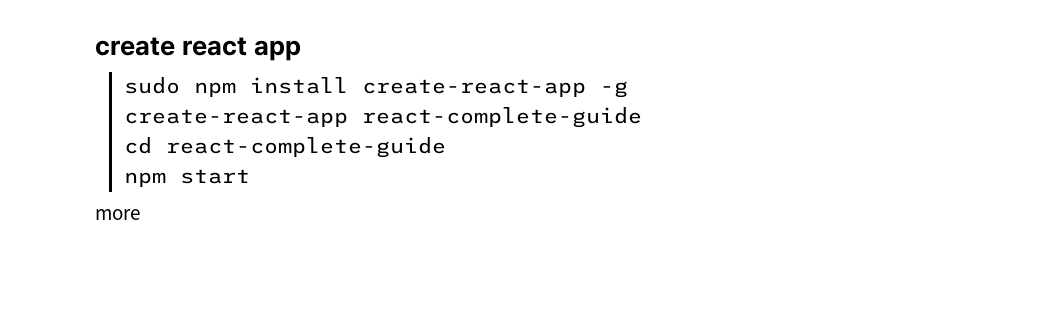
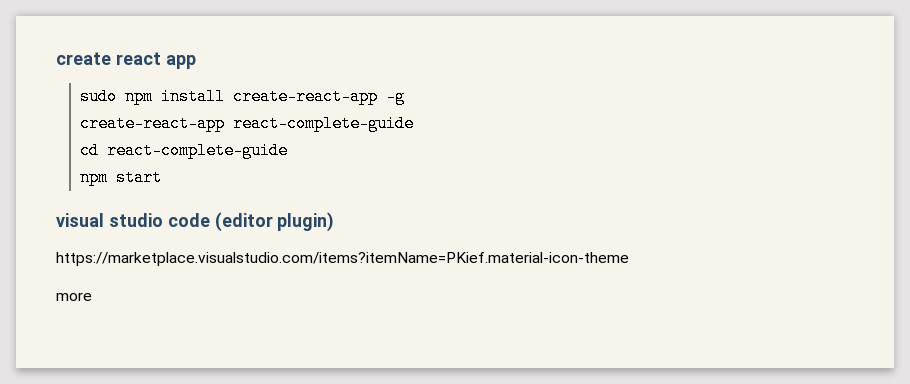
(250, 176) none -> [56,212,335,232] [56,252,629,266] // visual studio code (editor plugin) // https://marketplace.visualstudio.com/items?itemName=PKief.material-icon-theme

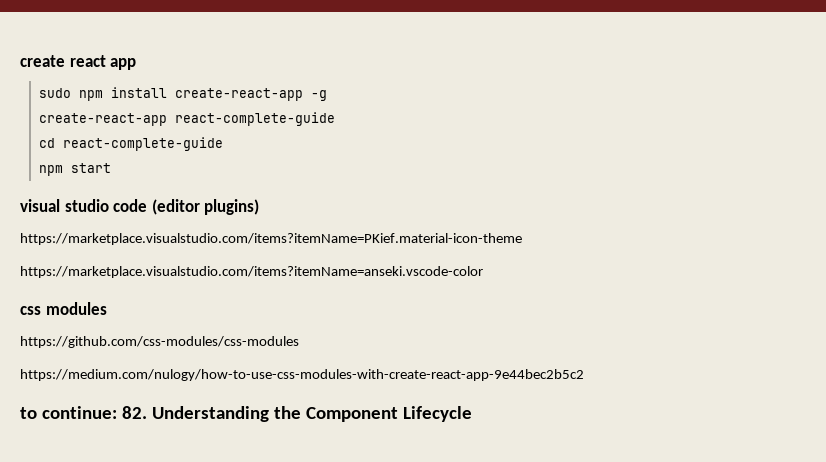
[277,212,335,232] plugin) -> [204,199,260,215] plugins)
[56,292,92,301] more -> [20,266,483,278] [20,302,107,315] [20,336,299,348] [20,369,584,381] [20,406,472,422] https://marketplace.visualstudio.com/items?itemName=anseki.vscode-color // css modules // https://github.com/css-modules/css-modules // https://medium.com/nulogy/how-to-use-css-modules-with-create-react-app-9e44bec2b5c2 // to continue: 82. Understanding the Component Lifecycle

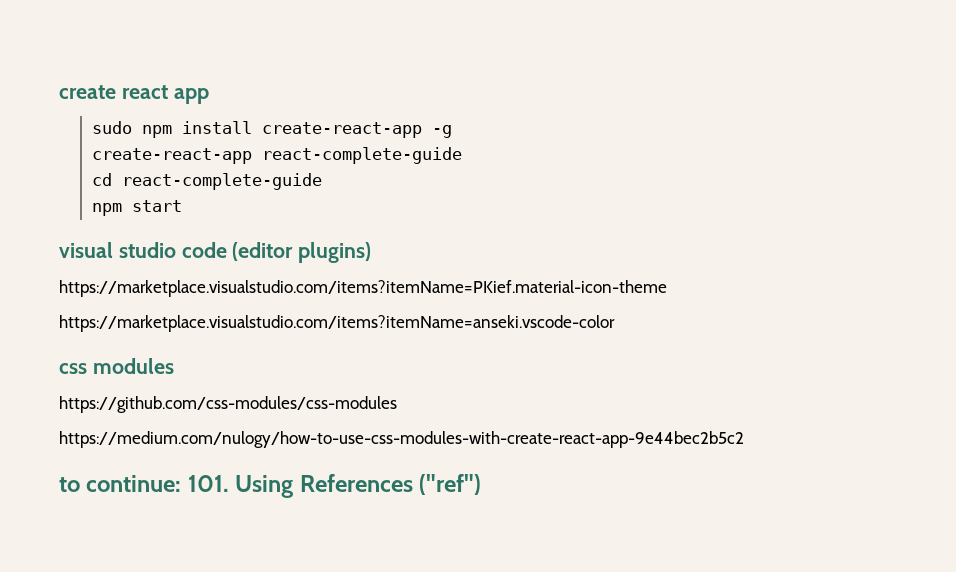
[121,406,472,422] 82. Understanding the Component Lifecycle -> [187,474,482,498] 101. Using References ("ref")

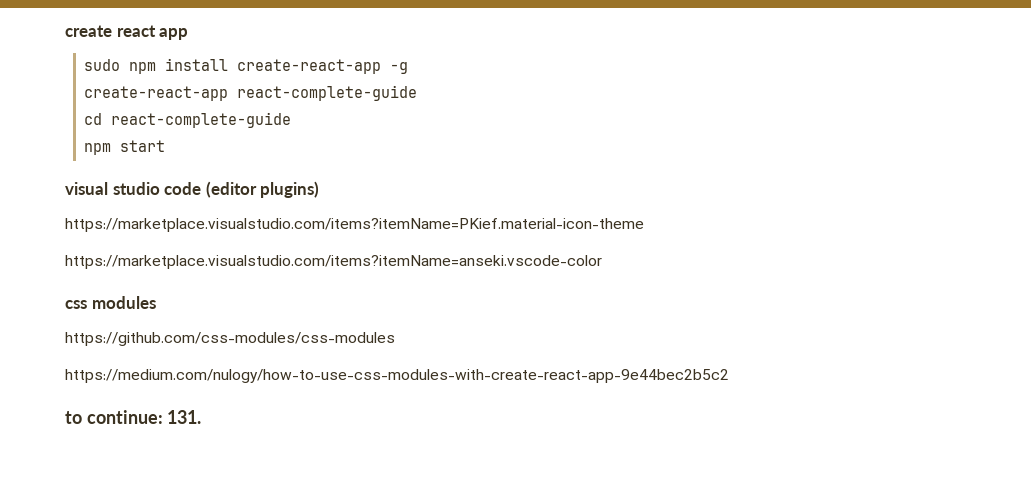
[187,474,482,498] 101. Using References ("ref") -> [167,410,202,424] 131.

